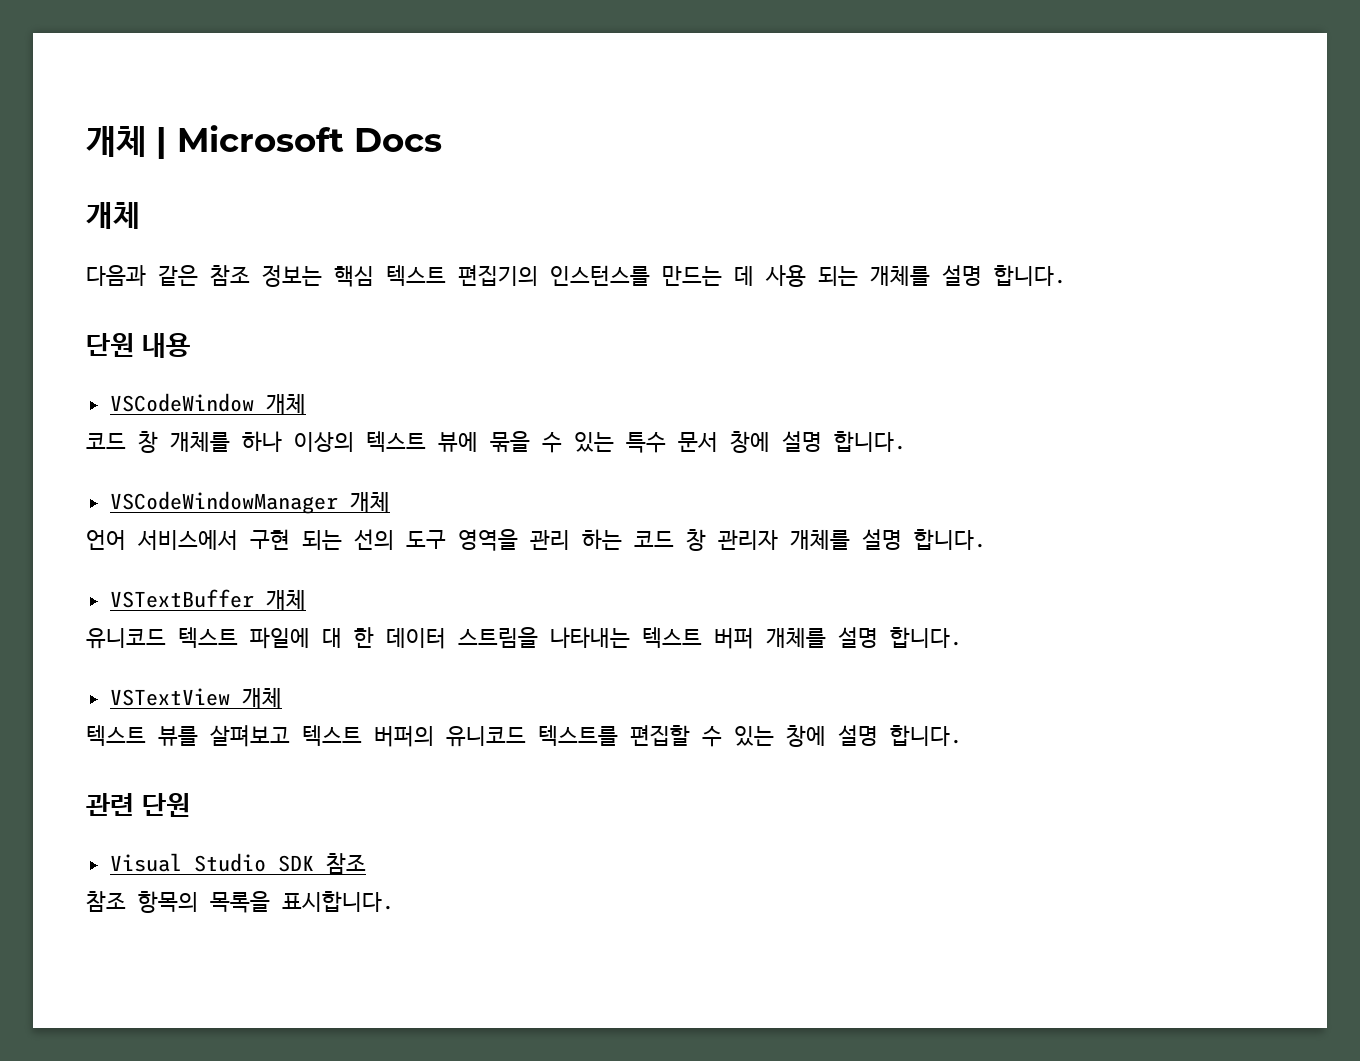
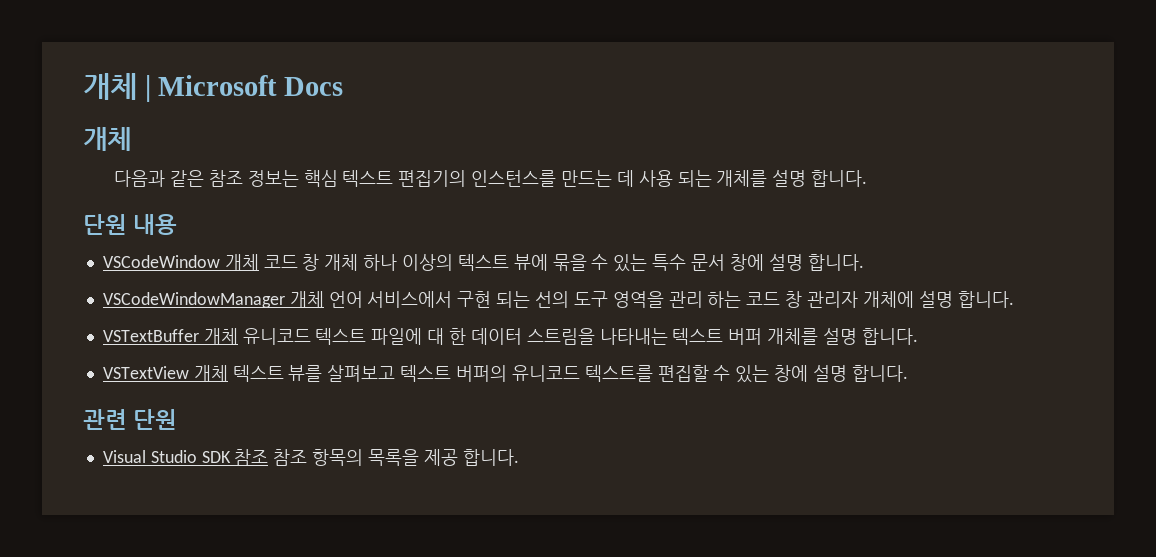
[86,431,230,453] // 코드 창 개체를 -> [263,254,359,271] 코드 창 개체
(390, 501) // -> (324, 299) none
[790,529,850,550] 개체를 -> [862,291,914,308] 개체에
(306, 599) // -> (238, 336) none
(282, 697) // -> (228, 373) none
(366, 863) // -> (269, 457) none
[282,891,394,912] 표시합니다. -> [423,449,519,466] 제공 합니다.

